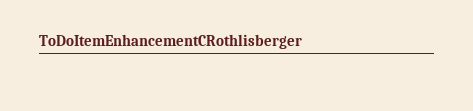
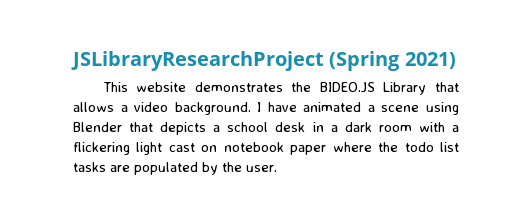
[39,34,302,49] ToDoItemEnhancementCRothlisberger -> [71,51,456,71] [102,82,459,95] [73,102,459,115] [73,122,459,135] [73,142,460,155] [73,162,277,175] JSLibraryResearchProject (Spring 2021) // This website demonstrates the BIDEO.JS Library that allows a video background. I have animated a scene using Blender that depicts a school desk in a dark room with a flickering light cast on notebook paper where the todo list tasks are populated by the user.

